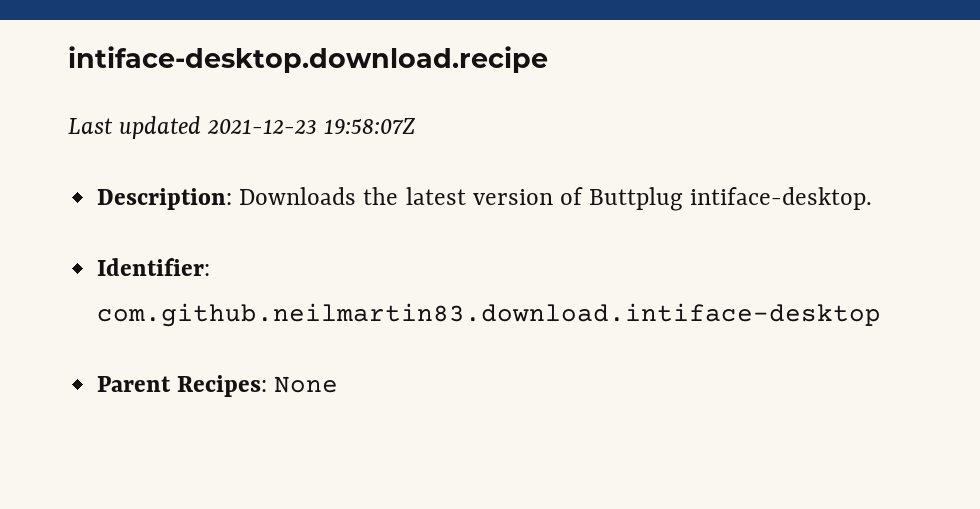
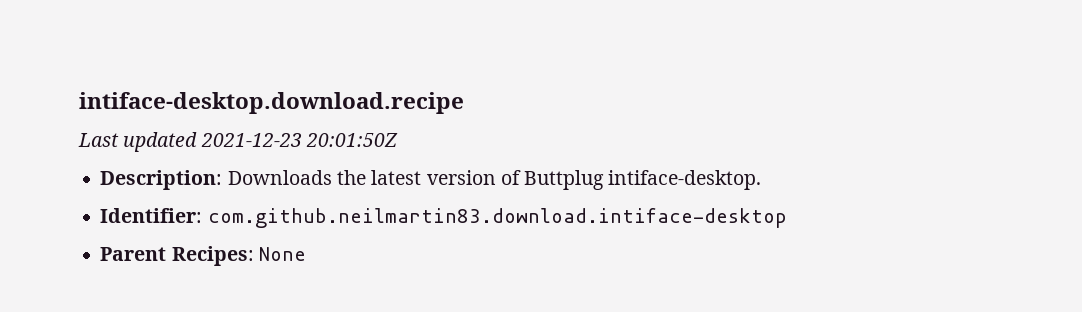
[324,118,416,134] 19:58:07Z -> [305,133,398,147] 20:01:50Z

